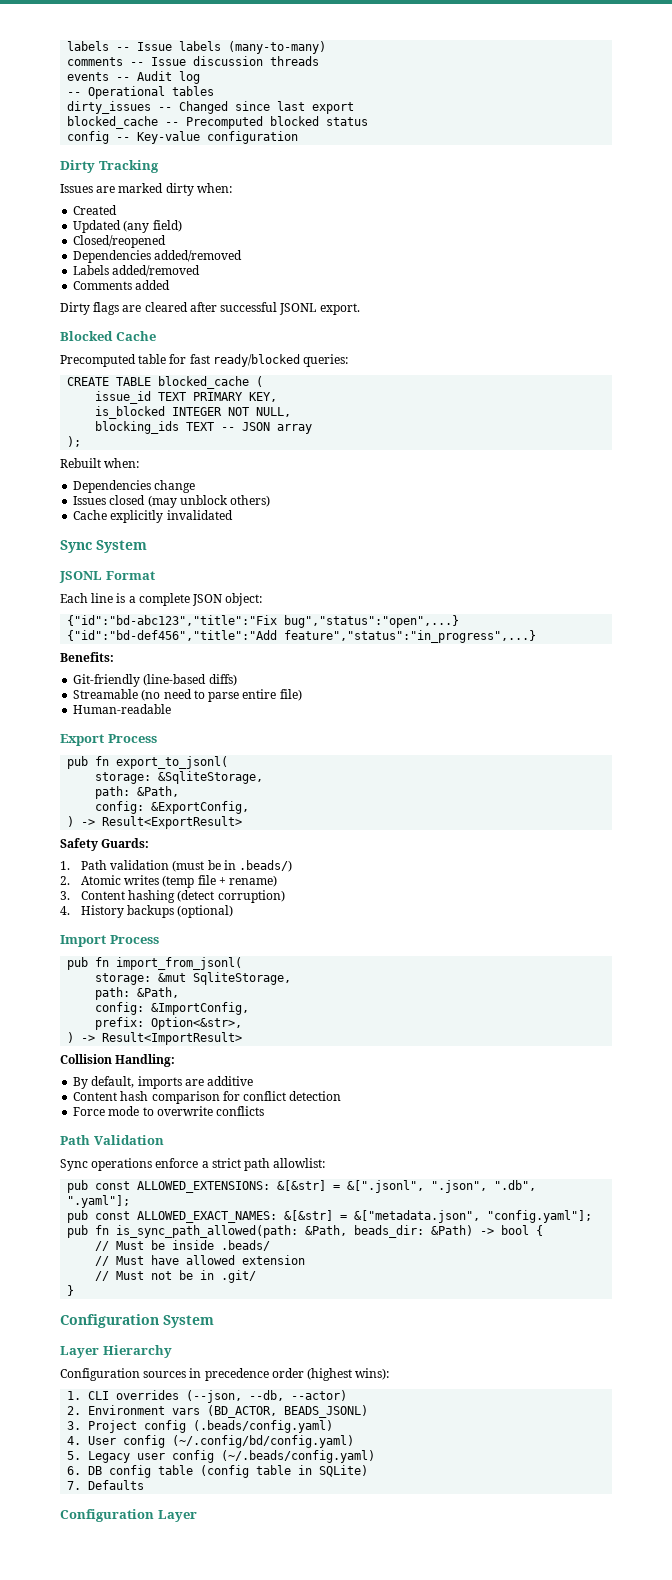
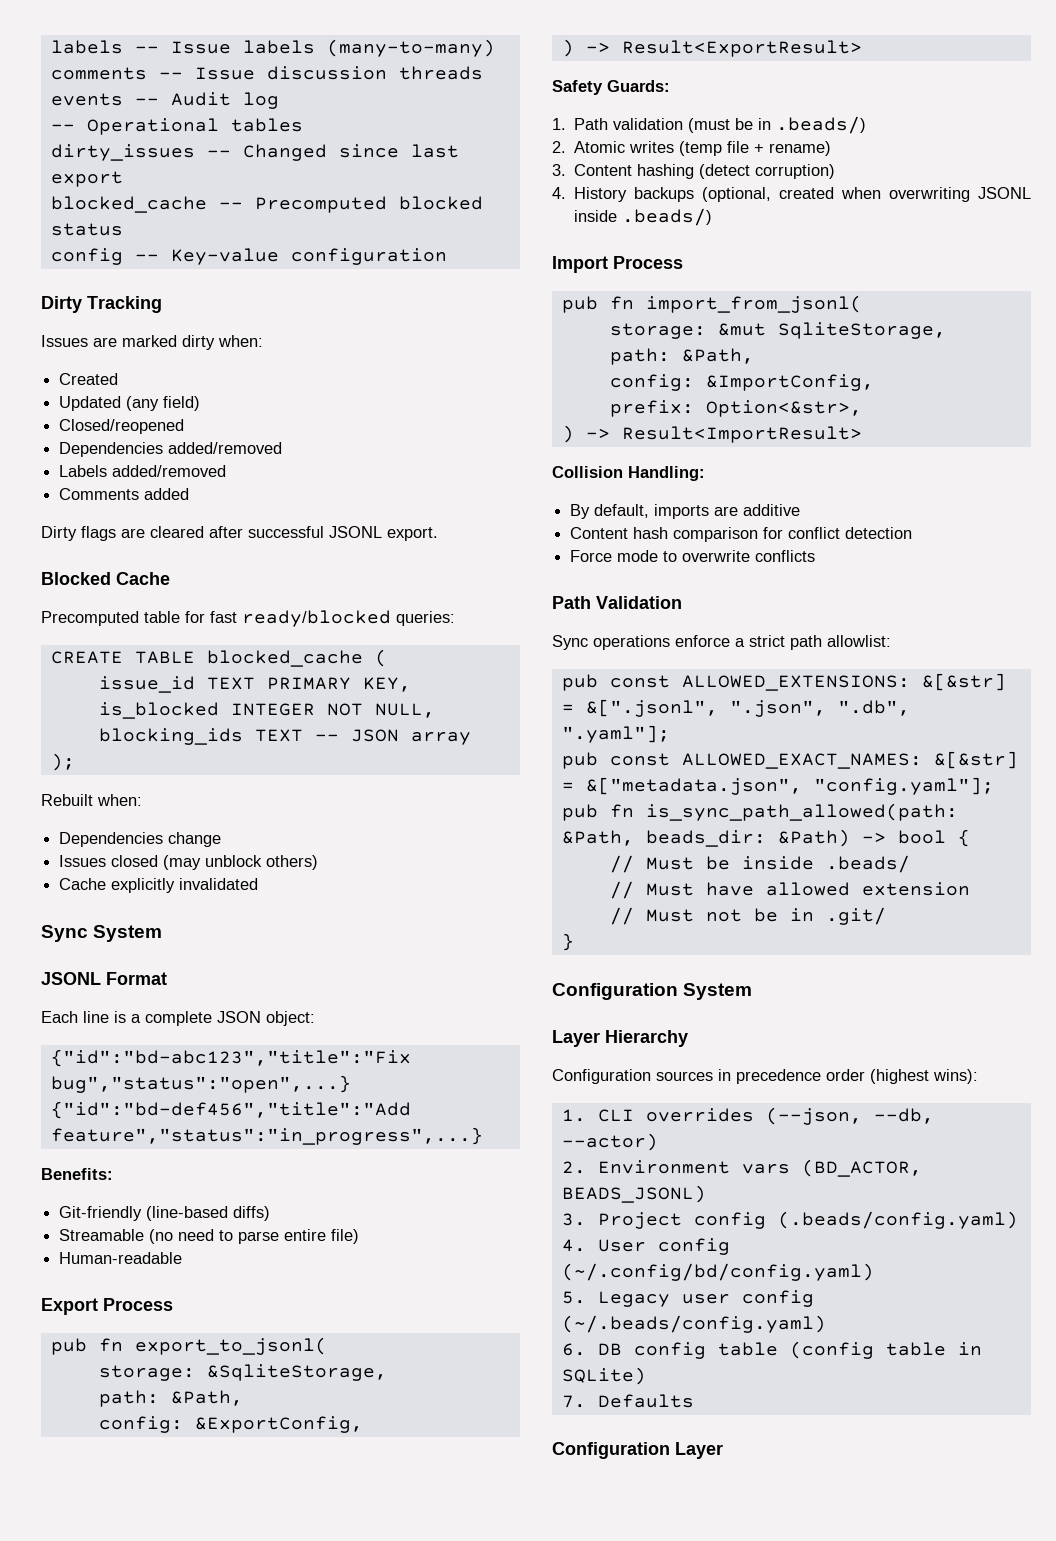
[177,905,234,918] (optional) -> [702,187,1031,202] [574,208,713,226] (optional, created when overwriting JSONL inside .beads/)

